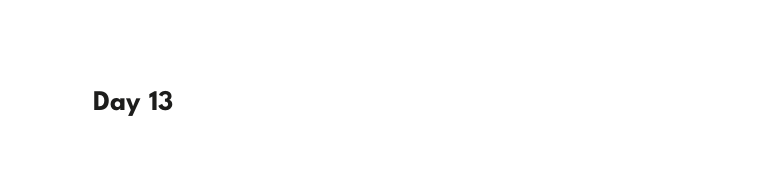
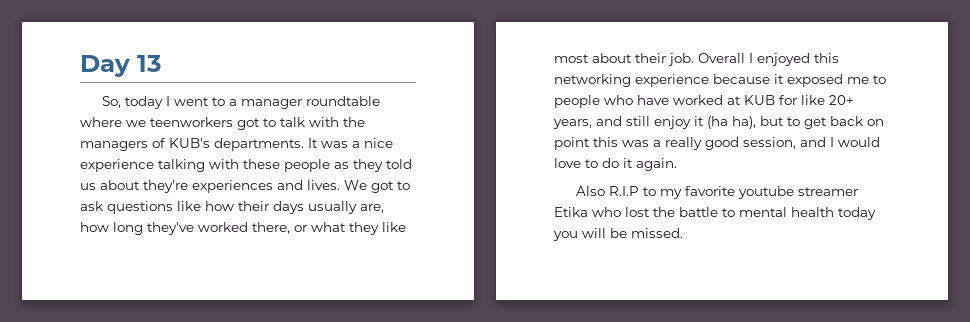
(173, 100) none -> [102,96,381,109] [80,117,365,130] [80,138,393,151] [80,159,412,172] [80,180,410,193] [80,201,384,214] [80,222,406,235] [554,53,839,66] [554,74,886,87] [554,95,854,108] [553,116,884,129] [554,137,880,150] [554,158,677,171] [576,186,859,199] [554,207,876,220] [553,228,683,241] // So, today I went to a manager roundtable where we teenworkers got to talk with the managers of KUB's departments. It was a nice experience talking with these people as they told us about they're experiences and lives. We got to ask questions like how their days usually are, how long they've worked there, or what they like most about their job. Overall I enjoyed this networking experience because it exposed me to people who have worked at KUB for like 20+ years, and still enjoy it (ha ha), but to get back on point this was a really good session, and I would love to do it again. // Also R.I.P to my favorite youtube streamer Etika who lost the battle to mental health today you will be missed.

